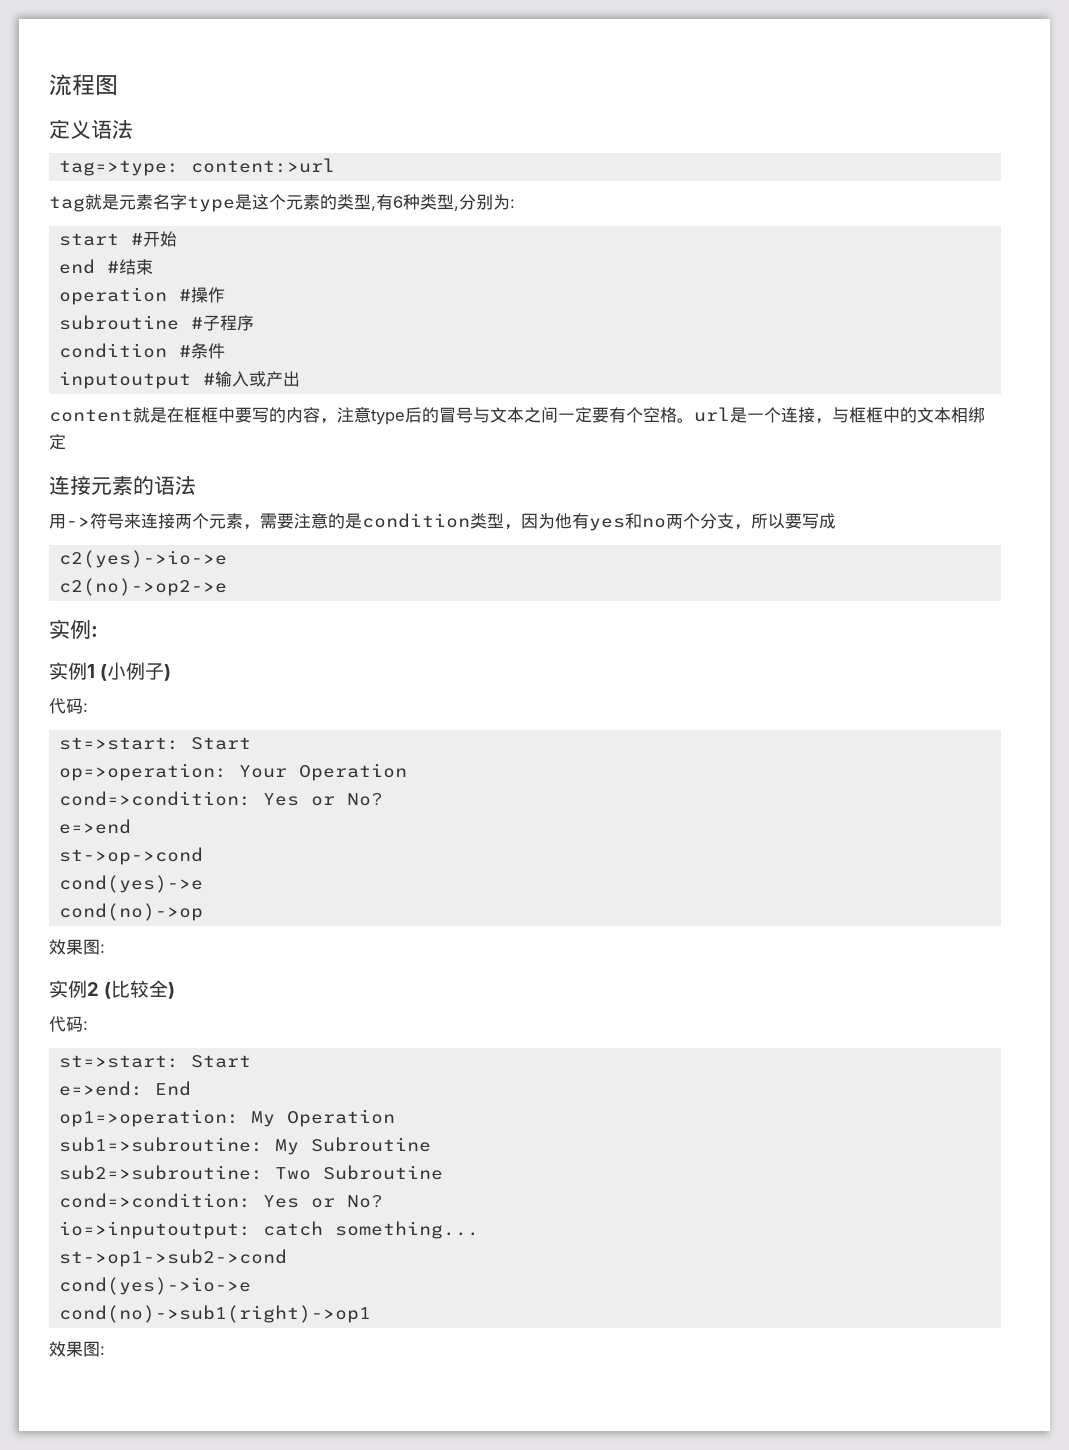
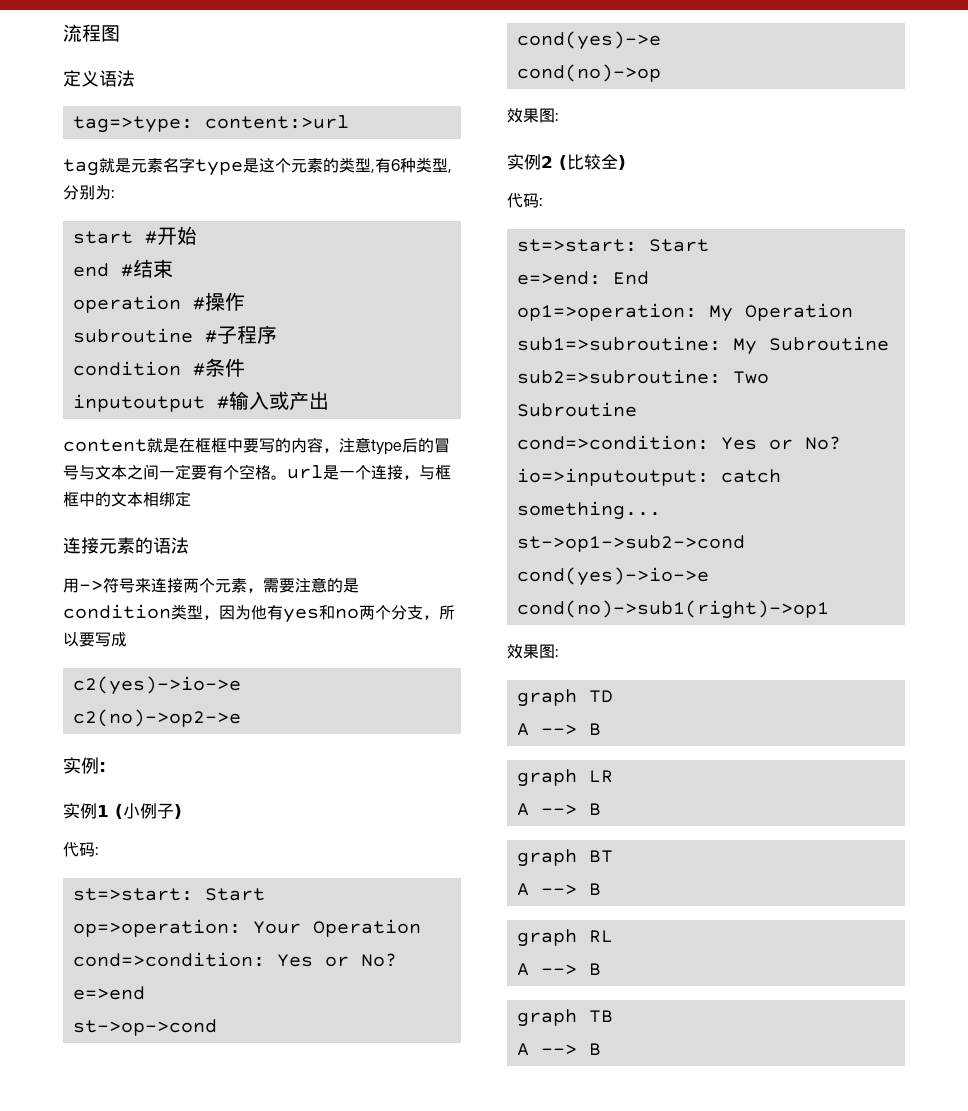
(105, 1350) none -> [516,689,613,707] [516,723,601,736] [516,769,613,787] [516,803,601,816] [516,849,613,867] [516,883,601,896] [516,929,613,947] [516,963,601,976] [516,1009,613,1027] [516,1043,601,1056] // graph TD // A --> B // graph LR // A --> B // graph BT // A --> B // graph RL // A --> B // graph TB // A --> B

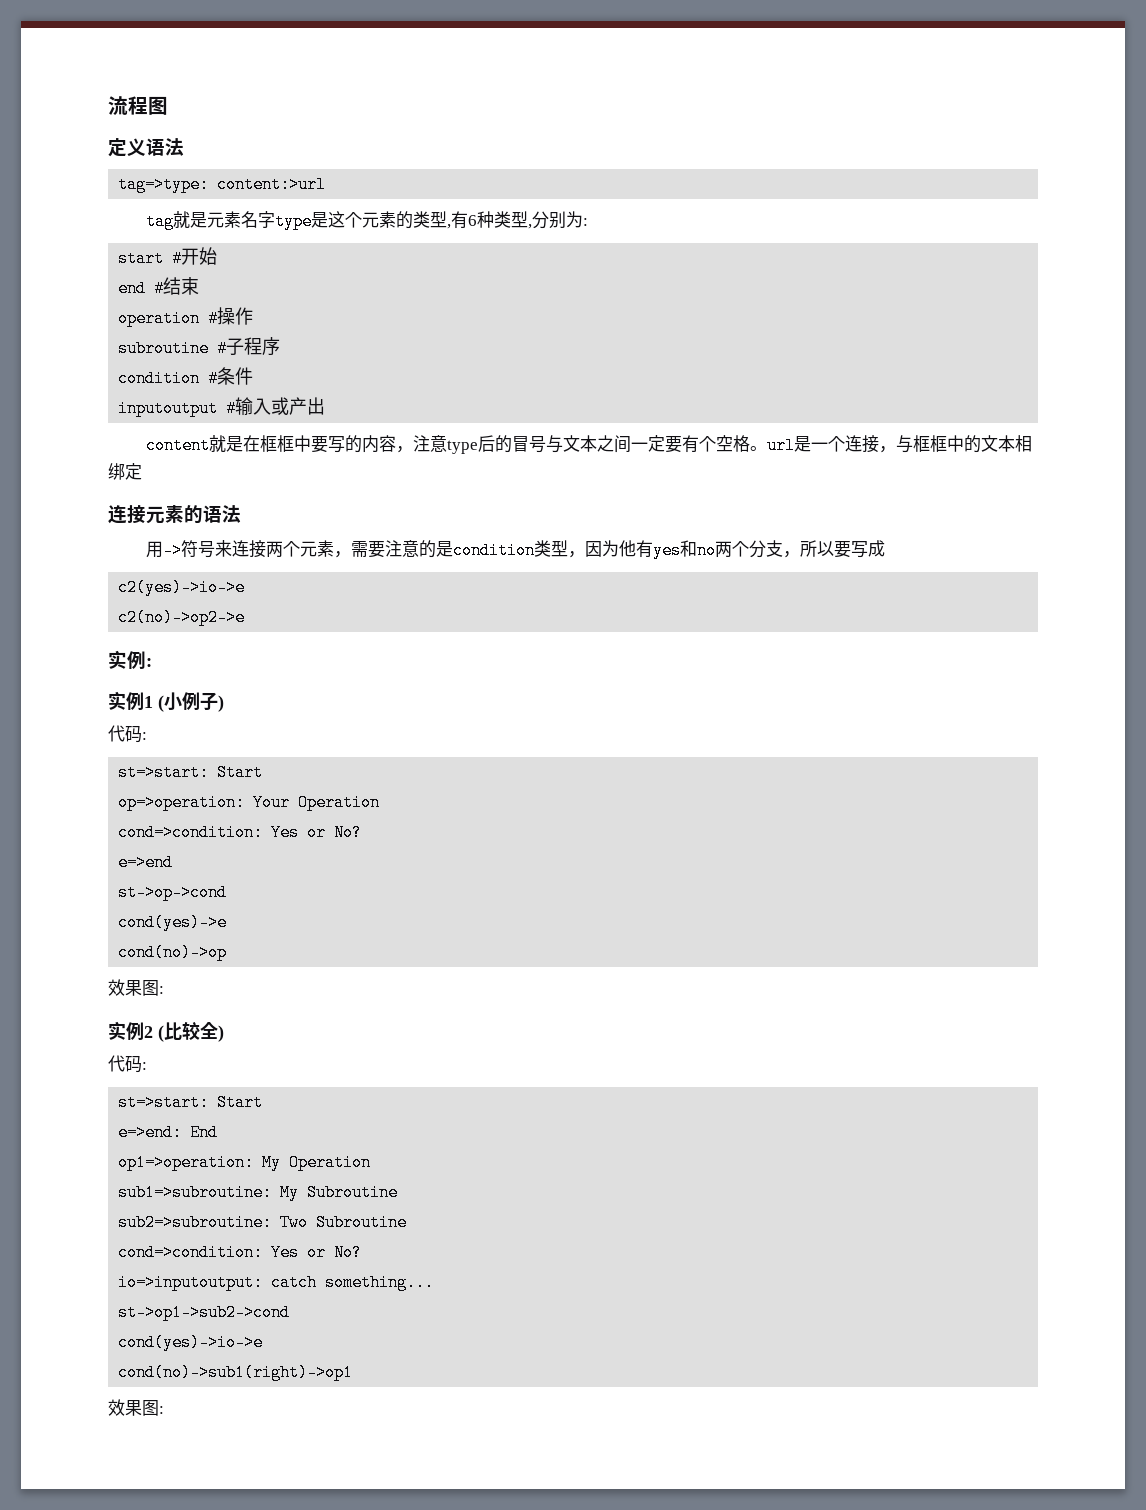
[516,689,613,707] [516,723,601,736] [516,769,613,787] [516,803,601,816] [516,849,613,867] [516,883,601,896] [516,929,613,947] [516,963,601,976] [516,1009,613,1027] [516,1043,601,1056] // graph TD // A --> B // graph LR // A --> B // graph BT // A --> B // graph RL // A --> B // graph TB // A --> B -> (164, 1410) none

